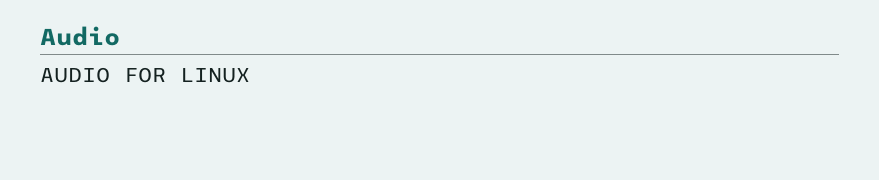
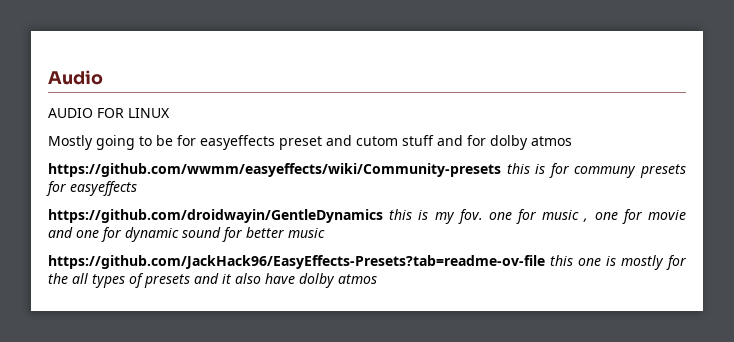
(250, 75) none -> [48,135,572,150] [48,163,687,178] [46,181,137,196] [48,209,686,224] [48,227,325,242] [48,255,686,270] [48,273,377,288] // Mostly going to be for easyeffects preset and cutom stuff and for dolby atmos // https://github.com/wwmm/easyeffects/wiki/Community-presets this is for communy presets for easyeffects // https://github.com/droidwayin/GentleDynamics this is my fov. one for music , one for movie and one for dynamic sound for better music // https://github.com/JackHack96/EasyEffects-Presets?tab=readme-ov-file this one is mostly for the all types of presets and it also have dolby atmos

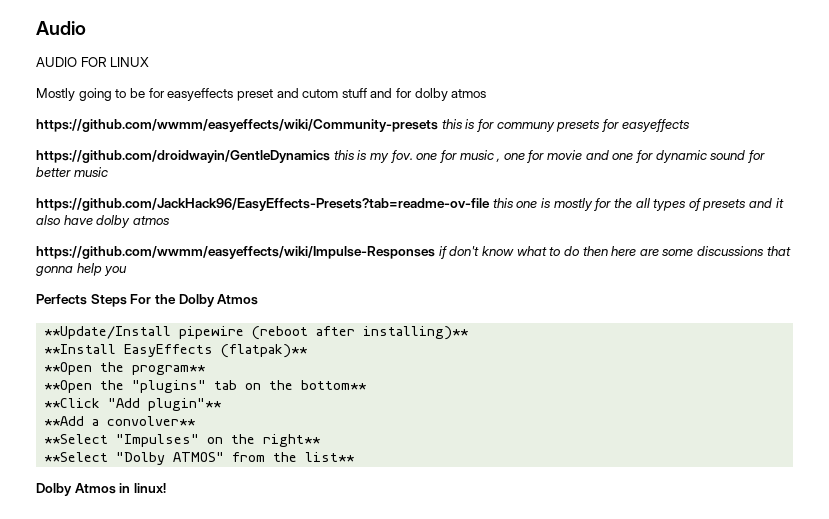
(377, 279) none -> [36,246,791,259] [36,263,128,276] [36,294,259,307] [44,326,469,340] [44,344,308,358] [44,362,206,375] [44,380,367,393] [44,398,222,411] [44,416,196,426] [44,434,321,447] [44,452,355,465] [36,483,166,496] // https://github.com/wwmm/easyeffects/wiki/Impulse-Responses if don't know what to do then here are some discussions that gonna help you // Perfects Steps For the Dolby Atmos // **Update/Install pipewire (reboot after installing)** // **Install EasyEffects (flatpak)** // **Open the program** // **Open the "plugins" tab on the bottom** // **Click "Add plugin"** // **Add a convolver** // **Select "Impulses" on the right** // **Select "Dolby ATMOS" from the list** // Dolby Atmos in linux!

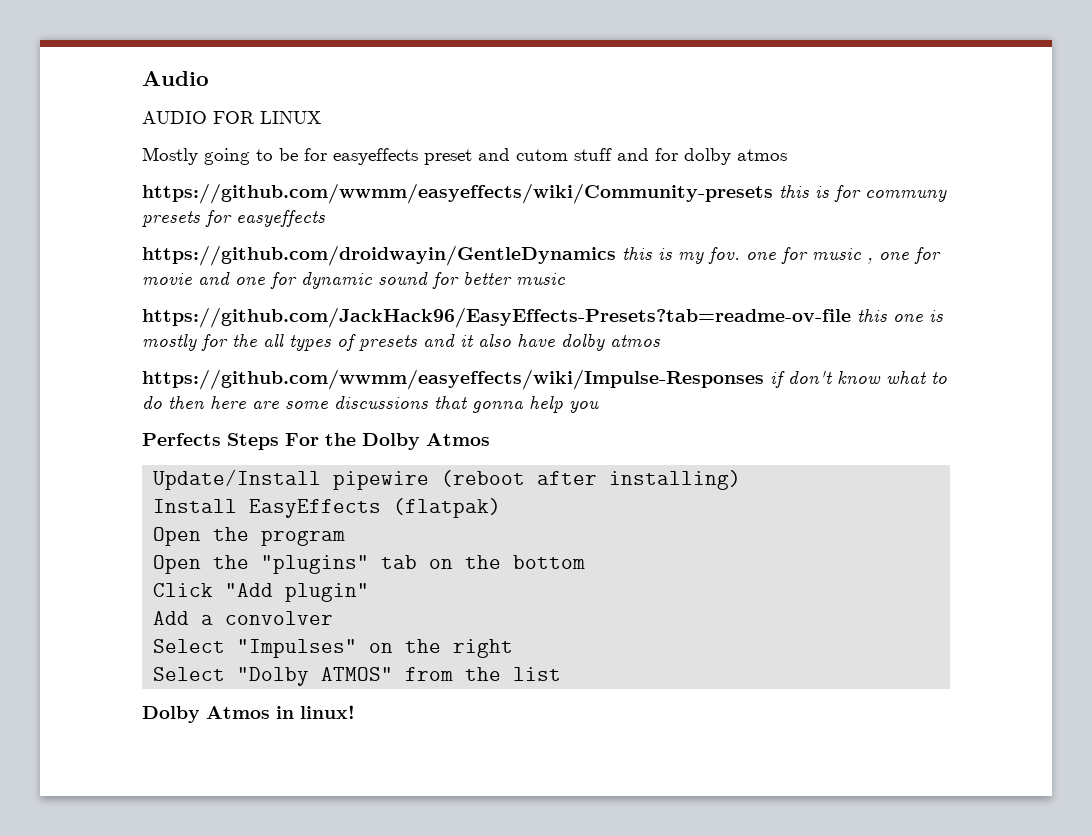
[44,326,172,339] **Update/Install -> [153,469,322,490] Update/Install
[363,326,469,340] [44,344,308,358] [44,362,206,375] [44,380,93,393] installing)** // **Install EasyEffects (flatpak)** // **Open the program** // **Open -> [609,470,742,490] [153,498,502,518] [153,527,346,546] [153,555,202,574] installing) // Install EasyEffects (flatpak) // Open the program // Open
[301,380,367,390] [44,398,222,411] [44,416,196,426] [44,434,109,444] bottom** // **Click "Add plugin"** // **Add a convolver** // **Select -> [513,555,586,569] [153,583,370,602] [153,611,334,625] [153,639,226,653] bottom // Click "Add plugin" // Add a convolver // Select
[263,434,321,447] [44,452,109,462] right** // **Select -> [453,639,514,658] [153,667,226,681] right // Select
[305,452,355,462] list** -> [513,667,562,681] list

